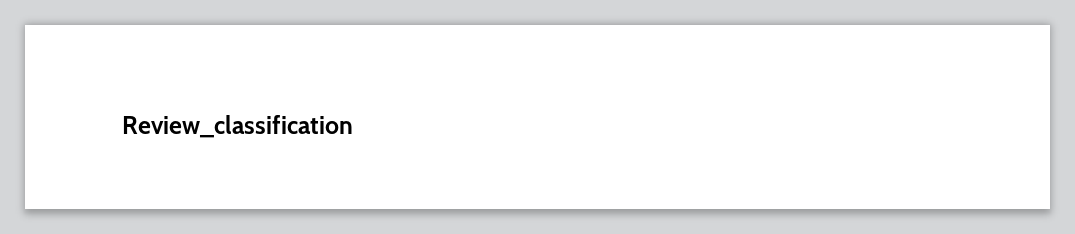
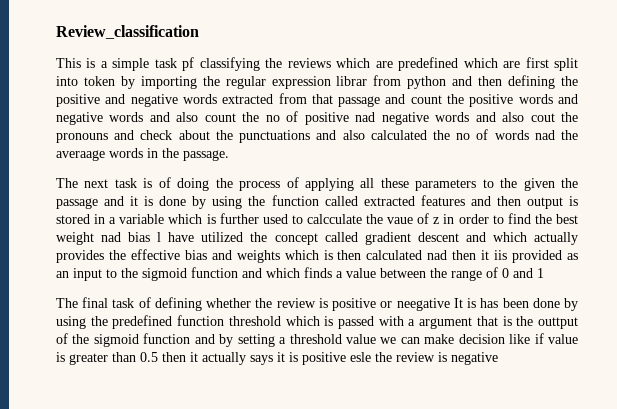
(353, 126) none -> [56,57,578,71] [56,75,578,89] [56,93,579,107] [56,111,578,125] [56,129,578,143] [56,148,229,161] [56,177,578,191] [56,195,578,209] [56,213,578,224] [56,232,579,245] [56,249,578,263] [56,267,544,281] [56,297,579,311] [56,315,578,329] [56,333,578,347] [56,352,498,365] // This is a simple task pf classifying the reviews which are predefined which are first split into token by importing the regular expression librar from python and then defining the positive and negative words extracted from that passage and count the positive words and negative words and also count the no of positive nad negative words and also cout the pronouns and check about the punctuations and also calculated the no of words nad the averaage words in the passage. // The next task is of doing the process of applying all these parameters to the given the passage and it is done by using the function called extracted features and then output is stored in a variable which is further used to calcculate the vaue of z in order to find the best weight nad bias l have utilized the concept called gradient descent and which actually provides the effective bias and weights which is then calculated nad then it iis provided as an input to the sigmoid function and which finds a value between the range of 0 and 1 // The final task of defining whether the review is positive or neegative It is has been done by using the predefined function threshold which is passed with a argument that is the outtput of the sigmoid function and by setting a threshold value we can make decision like if value is greater than 0.5 then it actually says it is positive esle the review is negative

